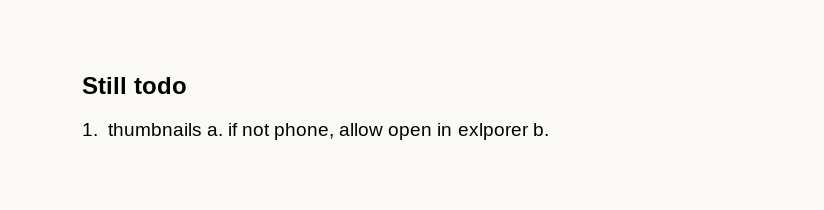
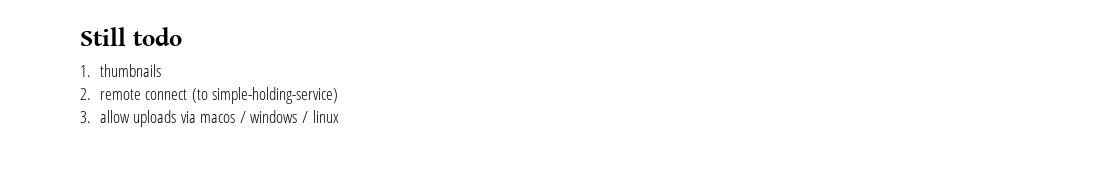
[206,123,549,140] a. if not phone, allow open in exlporer b. -> [80,87,339,104] [80,110,339,127] // 2. remote connect (to simple-holding-service) // 3. allow uploads via macos / windows / linux

